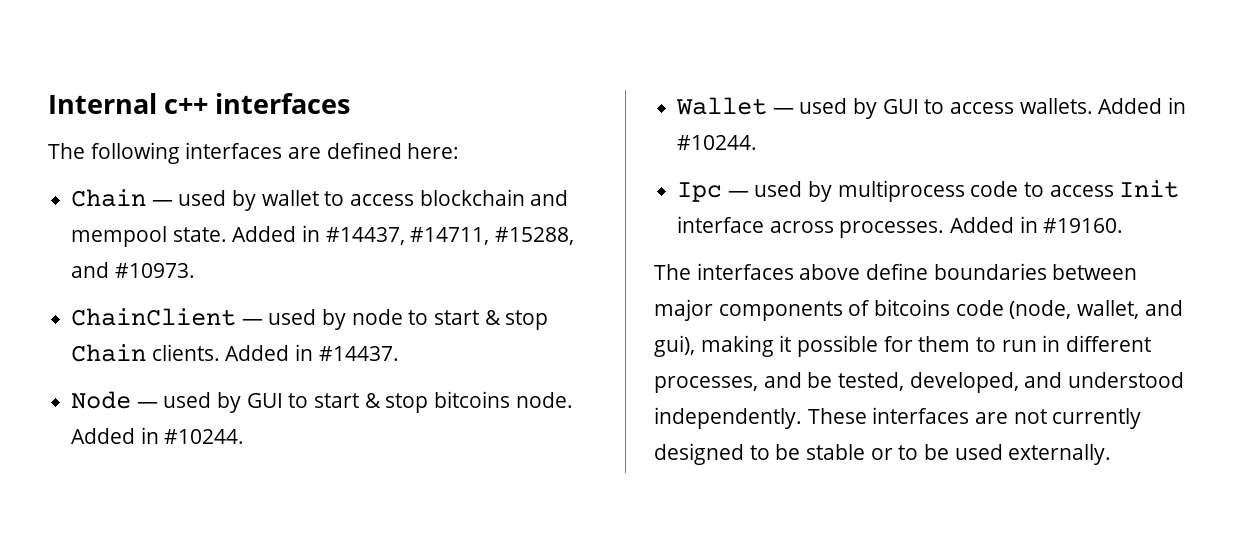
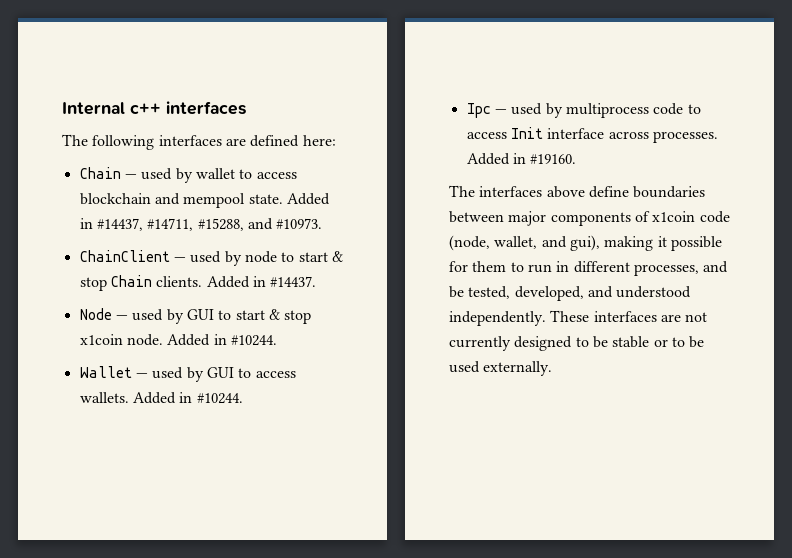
[434,391,511,408] bitcoins -> [79,334,123,345] x1coin
[874,299,951,316] bitcoins -> [652,211,696,222] x1coin

